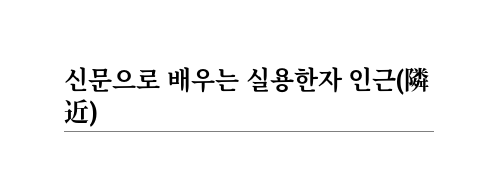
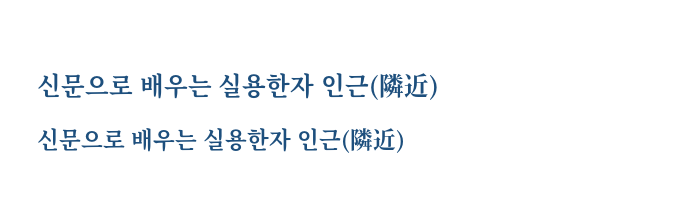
[64,67,430,95] [64,99,98,127] 신문으로 배우는 실용한자 인근(隣近) -> [37,73,439,100] [37,128,406,153] 신문으로 배우는 실용한자 인근(隣近) // 신문으로 배우는 실용한자 인근(隣近)

